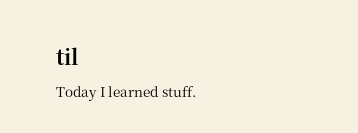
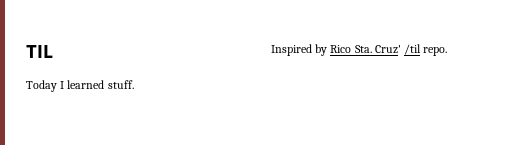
[56,47,78,65] til -> [26,45,53,58] TIL
(196, 91) none -> [271,44,448,56] // Inspired by Rico Sta. Cruz' /til repo.

